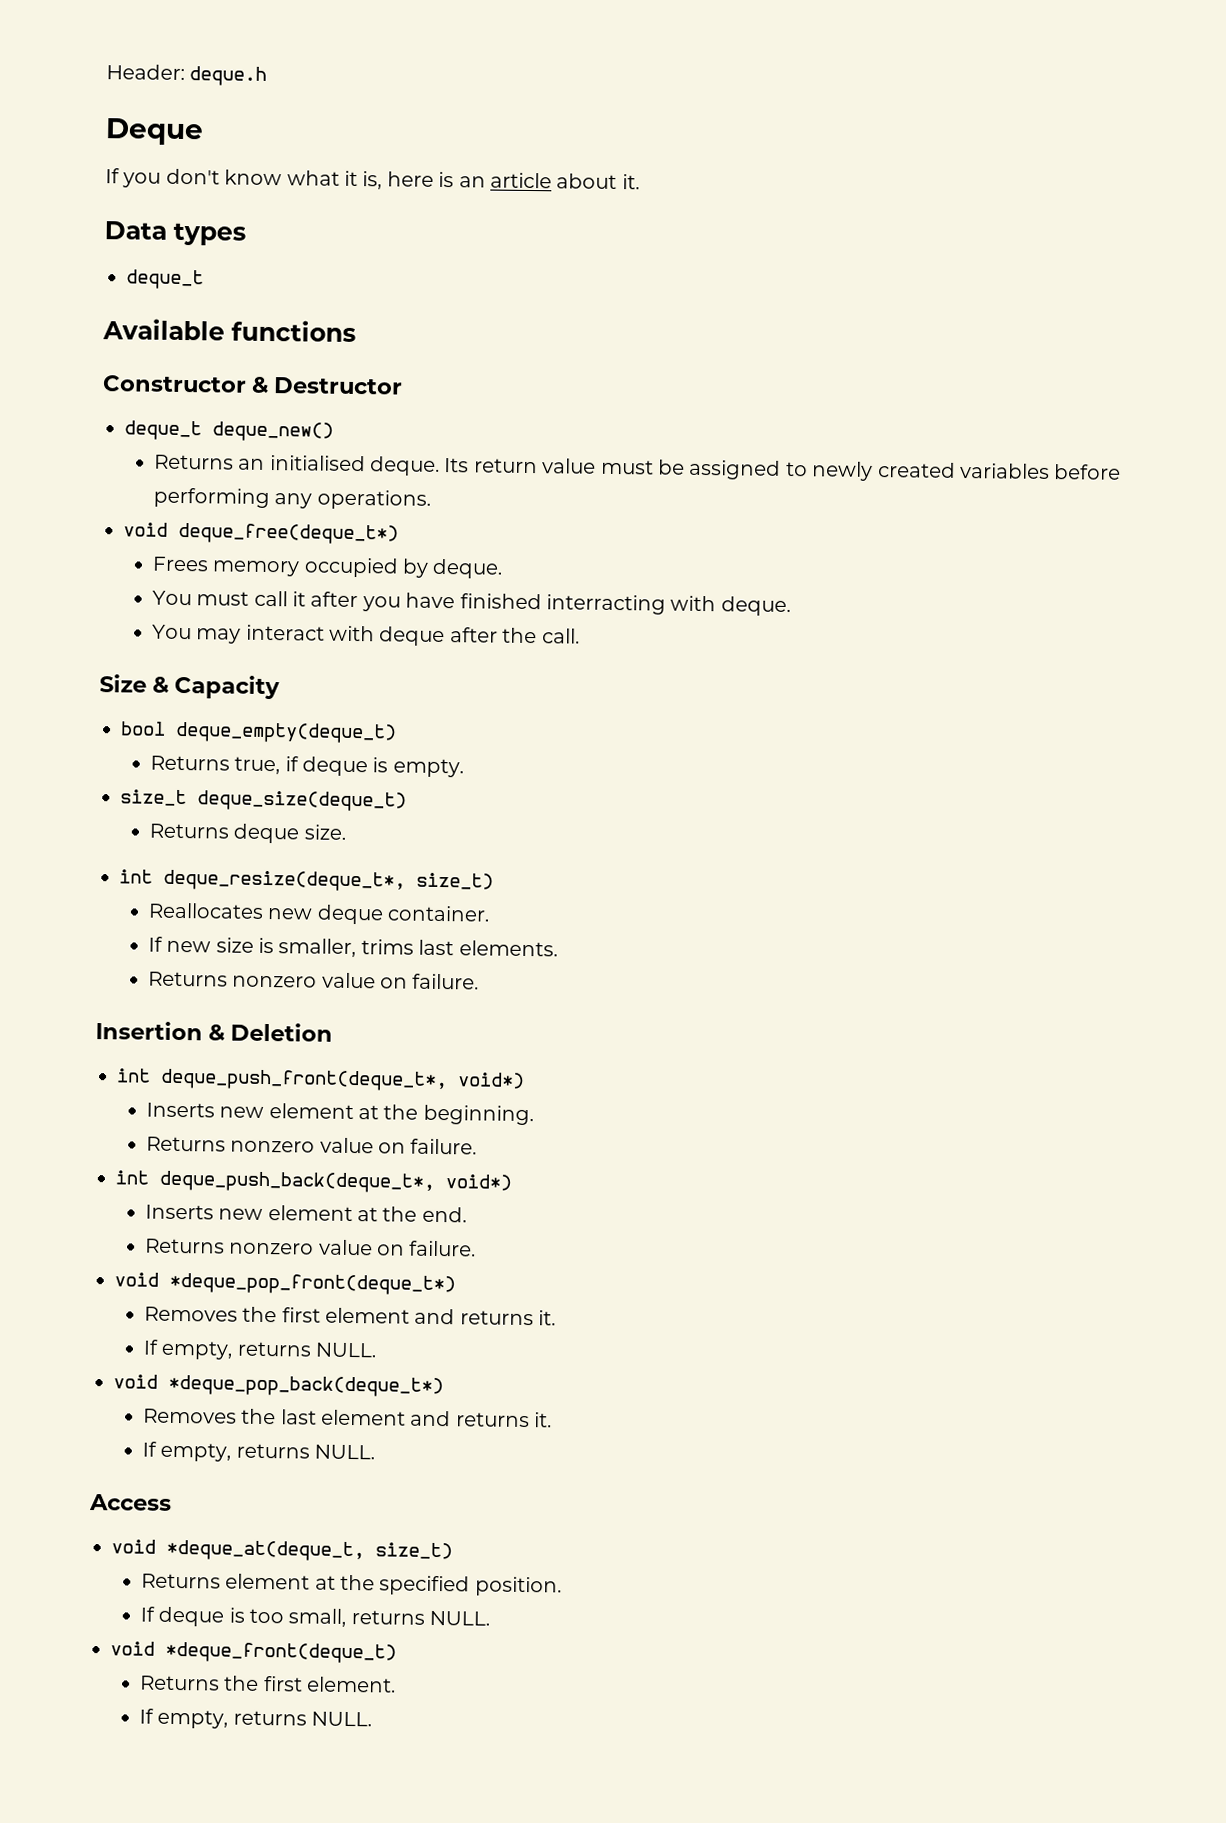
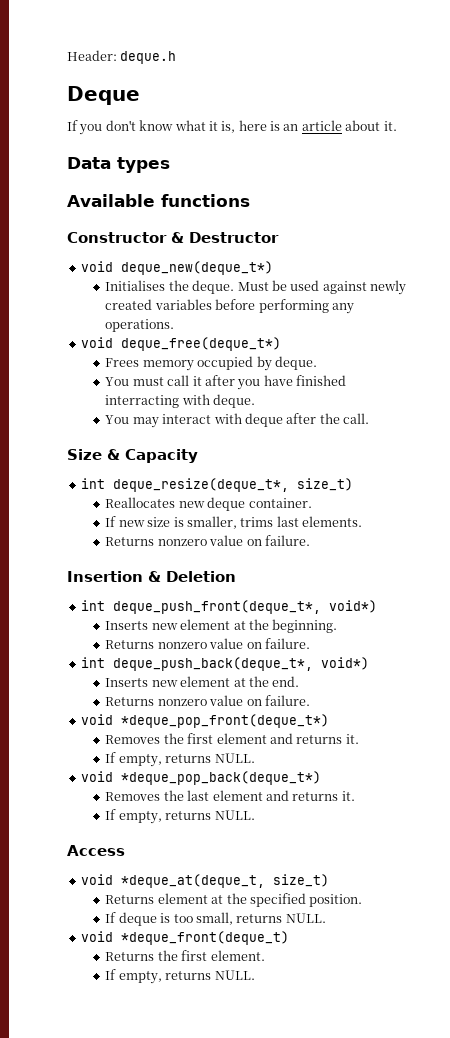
[126,269,204,290] // deque_t -> (170, 165) none
[124,420,334,442] [153,454,808,480] deque_t deque_new() // Returns an initialised deque. Its return value must be assigned to -> [80,261,273,275] [105,280,367,294] void deque_new(deque_t*) // Initialises the deque. Must be used against
[120,721,397,744] [149,755,464,778] [120,789,407,812] [148,823,346,844] // bool deque_empty(deque_t) // Returns true, if deque is empty. // size_t deque_size(deque_t) // Returns deque size. -> (198, 456) none

